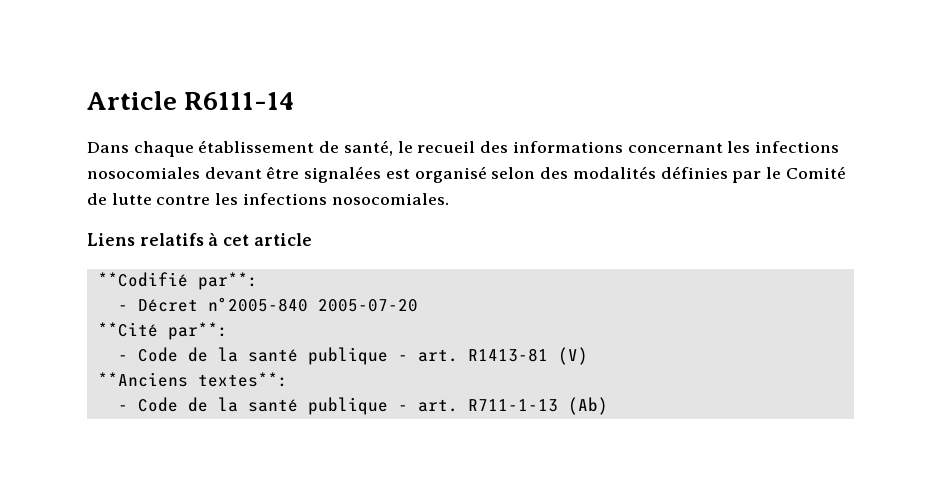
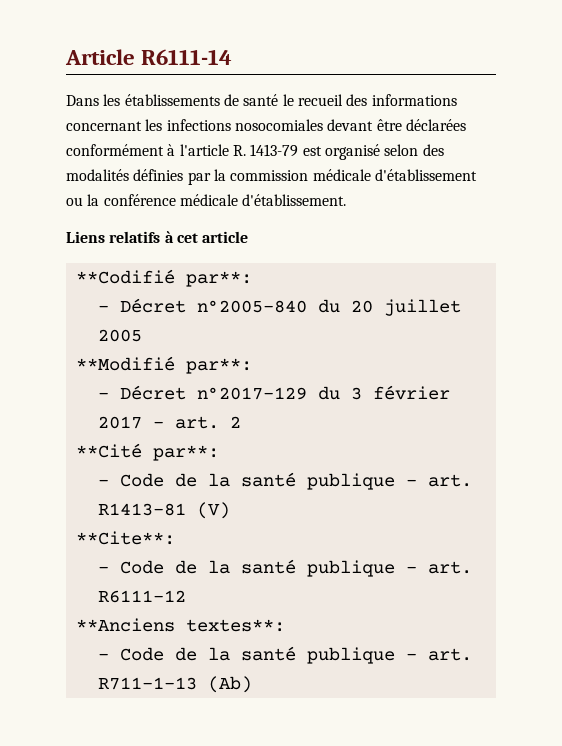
[133,140,393,157] chaque établissement de santé, -> [103,94,279,106] les établissements de santé
[304,166,382,183] signalées -> [405,119,466,131] [66,144,299,157] déclarées conformément à l'article R. 1413-79
[765,166,846,179] [87,193,449,205] le Comité de lutte contre les infections nosocomiales. -> [213,169,477,181] [66,194,347,206] la commission médicale d'établissement ou la conférence médicale d'établissement.
[317,299,418,312] 2005-07-20 -> [317,299,461,316] [97,329,142,342] [75,356,252,374] [97,385,450,400] [97,416,241,429] du 20 juillet 2005 // **Modifié par**: // - Décret n°2017-129 du 3 février 2017 - art. 2
(588, 356) none -> [75,531,175,545] [97,559,472,577] [97,590,186,603] // **Cite**: // - Code de la santé publique - art. R6111-12

